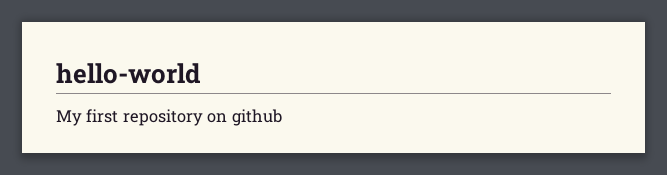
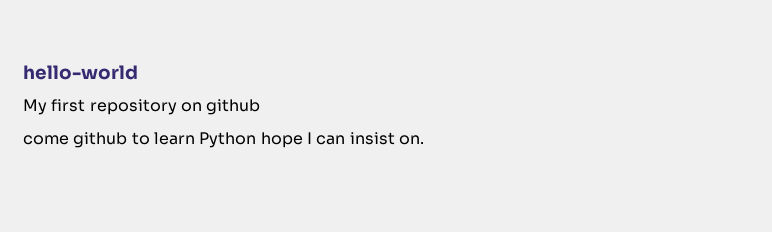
(282, 117) none -> [23,132,424,148] // come github to learn Python hope I can insist on.

